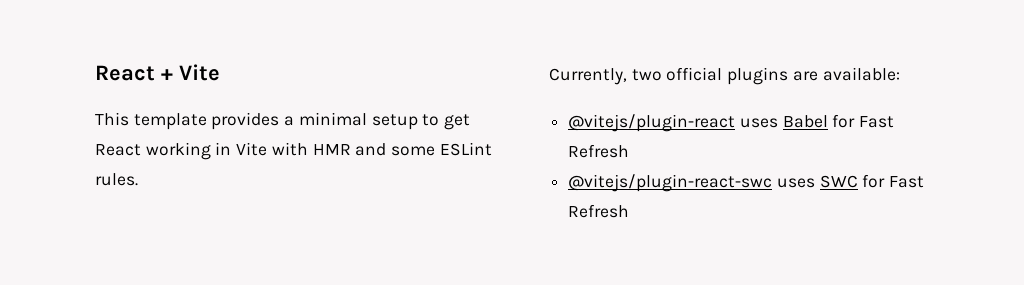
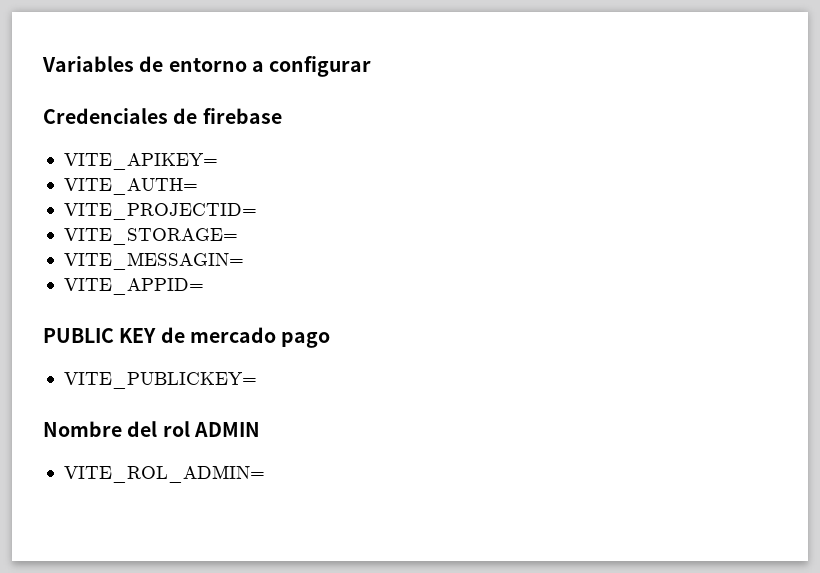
[95,64,220,81] [95,112,471,130] [95,142,492,160] [95,173,138,186] [549,67,900,85] [568,114,895,132] [568,144,630,158] [568,174,925,192] [568,204,630,218] React + Vite // This template provides a minimal setup to get React working in Vite with HMR and some ESLint rules. // Currently, two official plugins are available: // @vitejs/plugin-react uses Babel for Fast Refresh // @vitejs/plugin-react-swc uses SWC for Fast Refresh -> [42,56,372,77] [43,108,282,124] [63,153,218,170] [63,178,198,195] [63,203,257,220] [63,228,238,245] [63,252,244,270] [63,278,204,295] [43,327,331,348] [63,372,257,389] [43,421,260,437] [63,465,265,483] Variables de entorno a configurar // Credenciales de firebase // VITE_APIKEY= // VITE_AUTH= // VITE_PROJECTID= // VITE_STORAGE= // VITE_MESSAGIN= // VITE_APPID= // PUBLIC KEY de mercado pago // VITE_PUBLICKEY= // Nombre del rol ADMIN // VITE_ROL_ADMIN=

